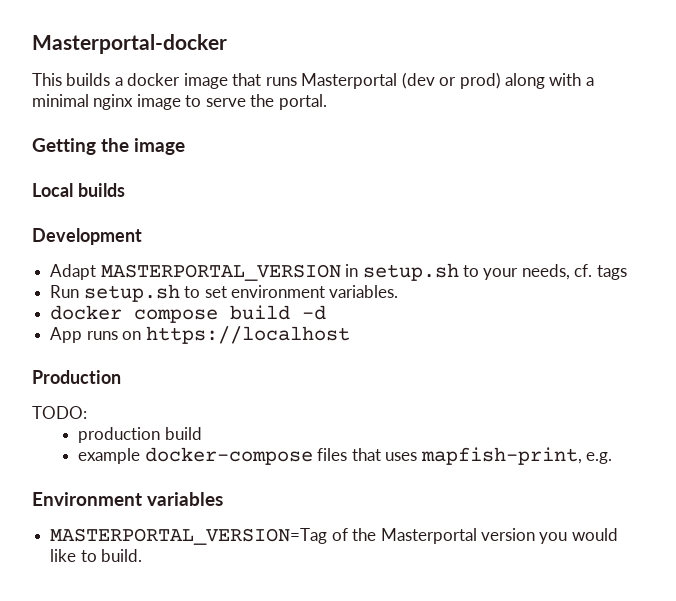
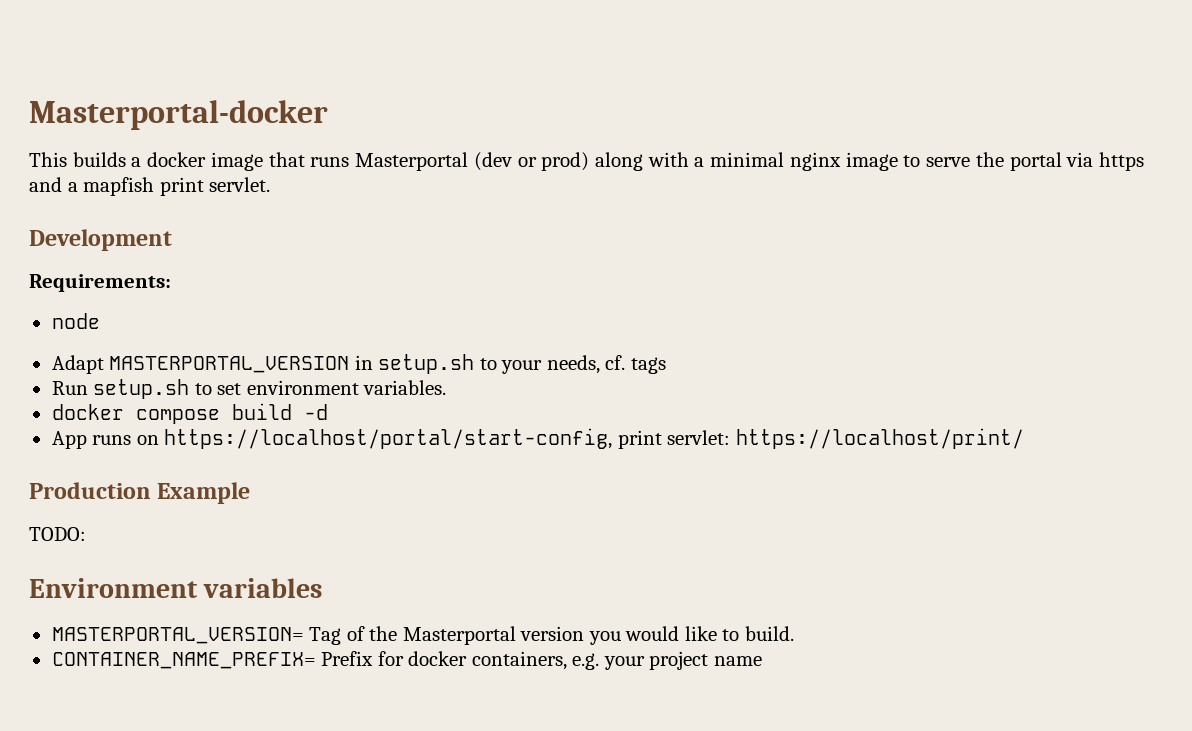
[278,94,327,110] [32,138,186,155] [32,183,125,197] portal. // Getting the image // Local builds -> [1009,152,1145,171] [29,177,271,196] portal via https and a mapfish print servlet.
(142, 236) none -> [29,274,171,292] [51,313,100,329] // Requirements: // node
[145,326,350,344] https://localhost -> [164,428,1024,449] https://localhost/portal/start-config, print servlet: https://localhost/print/
(121, 377) none -> [157,482,251,504] Example
[78,427,202,443] [78,447,613,465] // production build // example docker-compose files that uses mapfish-print, e.g. -> (86, 534) none
[50,528,328,545] MASTERPORTAL_VERSION=Tag -> [51,627,342,645] MASTERPORTAL_VERSION= Tag
(143, 555) none -> [51,651,762,670] // CONTAINER_NAME_PREFIX= Prefix for docker containers, e.g. your project name

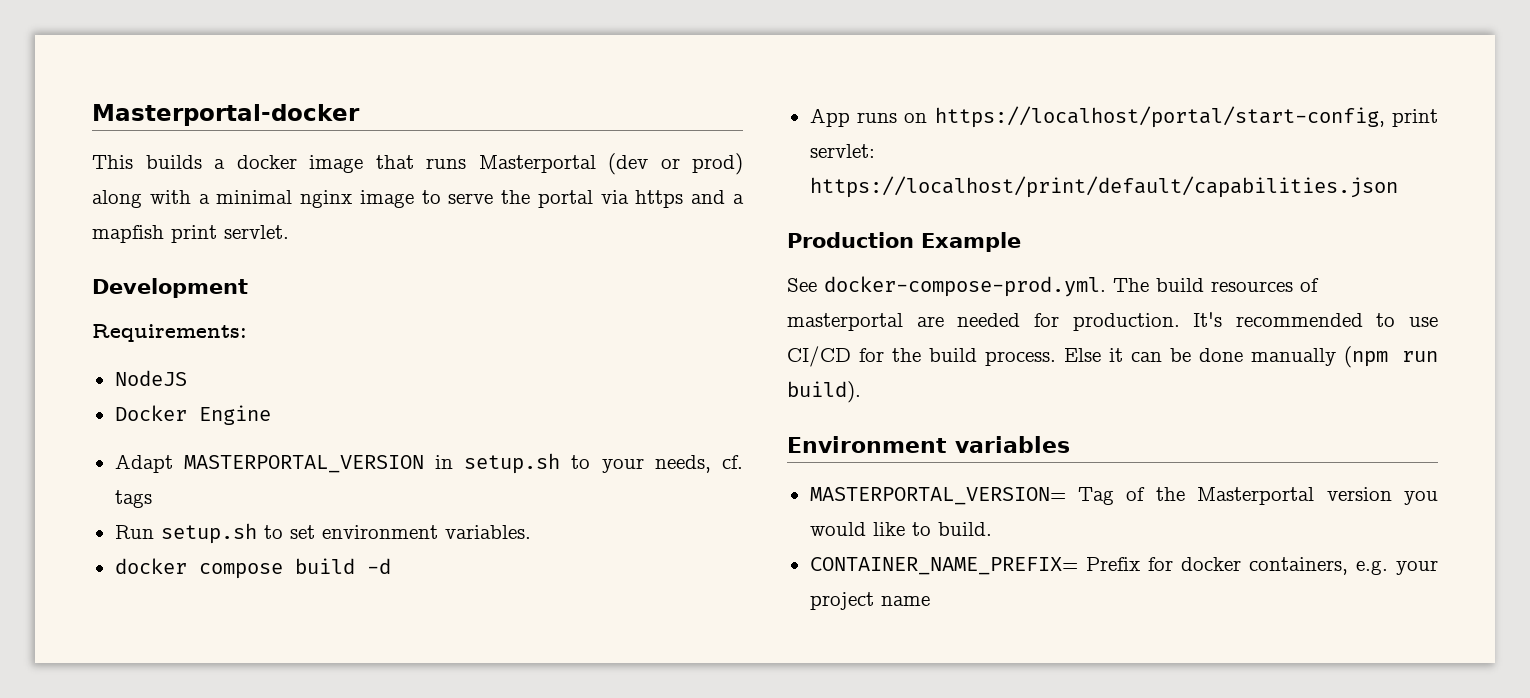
[51,313,100,329] node -> [114,370,187,386] [114,405,271,425] NodeJS // Docker Engine
[735,428,1024,449] https://localhost/print/ -> [809,176,1398,198] https://localhost/print/default/capabilities.json
[29,527,86,541] TODO: -> [787,276,1319,297] [787,312,1438,331] [787,346,1438,368] [787,381,861,403] See docker-compose-prod.yml. The build resources of masterportal are needed for production. It's recommended to use CI/CD for the build process. Else it can be done manually (npm run build).

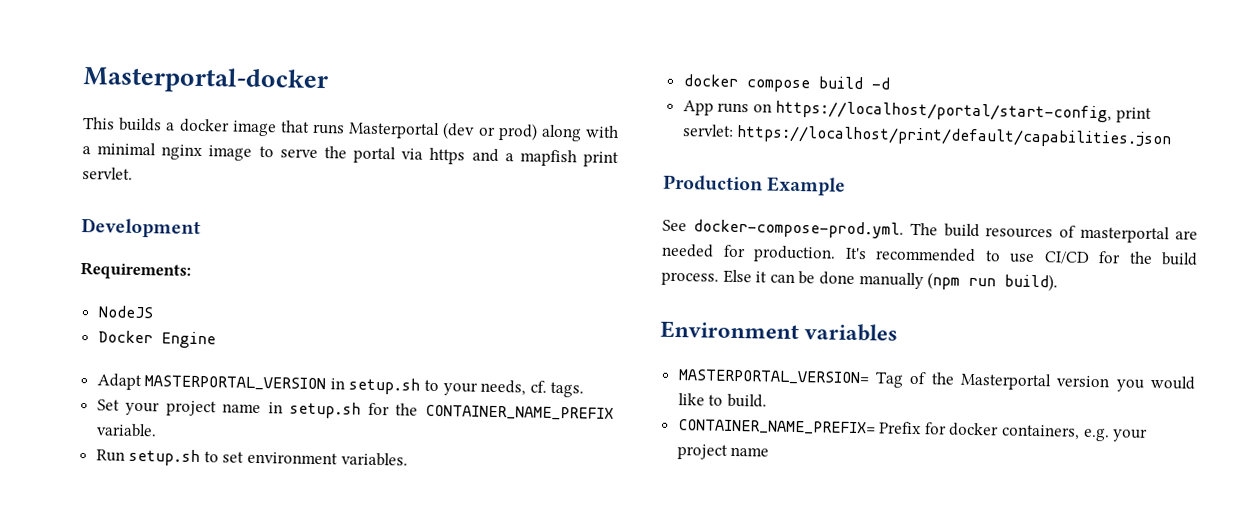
[114,490,152,508] tags -> [550,381,585,398] [96,399,614,421] [95,423,157,438] tags. // Set your project name in setup.sh for the CONTAINER_NAME_PREFIX variable.

